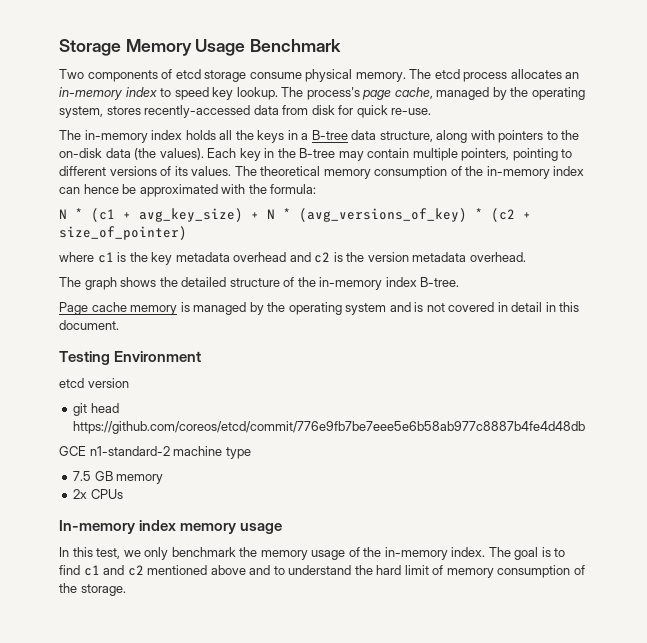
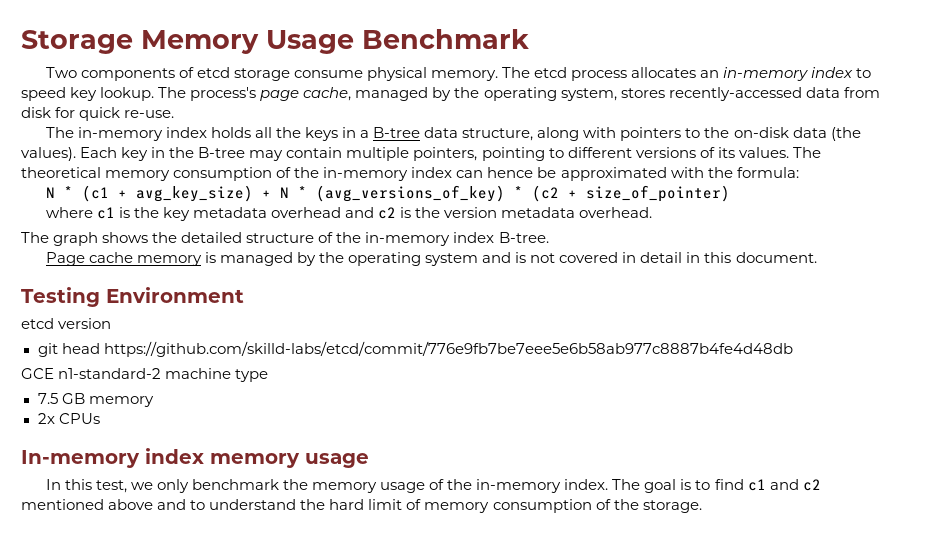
[73,421,586,434] https://github.com/coreos/etcd/commit/776e9fb7be7eee5e6b58ab977c8887b4fe4d48db -> [103,341,793,357] https://github.com/skilld-labs/etcd/commit/776e9fb7be7eee5e6b58ab977c8887b4fe4d48db

